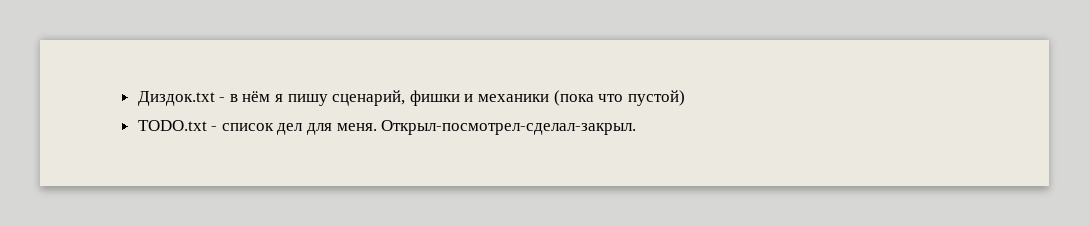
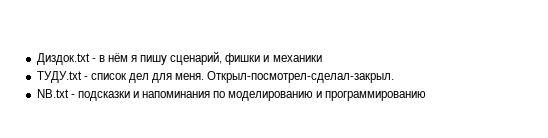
[553,90,685,106] [137,120,207,131] (пока что пустой) // TODO.txt -> [36,71,82,83] // ТУДУ.txt
(637, 127) none -> [36,89,427,101] // NB.txt - подсказки и напоминания по моделированию и программированию

